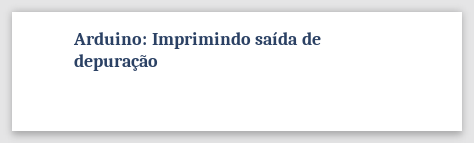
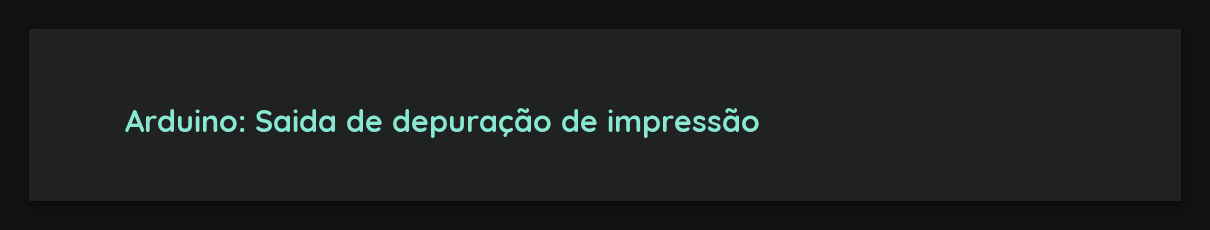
[151,32,322,49] [74,54,158,71] Imprimindo saída de depuração -> [255,108,760,138] Saida de depuração de impressão

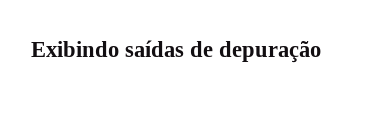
[125,108,760,138] Arduino: Saida de depuração de impressão -> [31,40,322,63] Exibindo saídas de depuração

